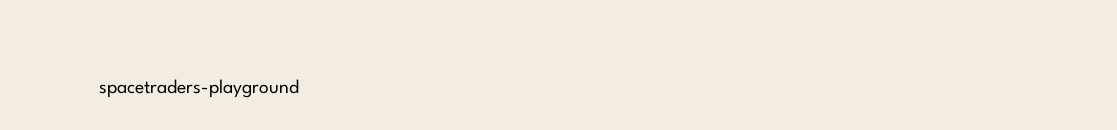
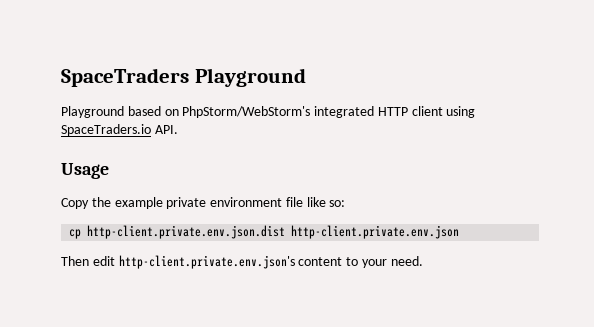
[99,79,299,98] spacetraders-playground -> [61,68,306,87] [61,106,476,118] [61,124,178,136] [61,163,109,179] [61,197,346,209] [69,225,460,239] [61,255,423,269] SpaceTraders Playground // Playground based on PhpStorm/WebStorm's integrated HTTP client using SpaceTraders.io API. // Usage // Copy the example private environment file like so: // cp http-client.private.env.json.dist http-client.private.env.json // Then edit http-client.private.env.json's content to your need.

